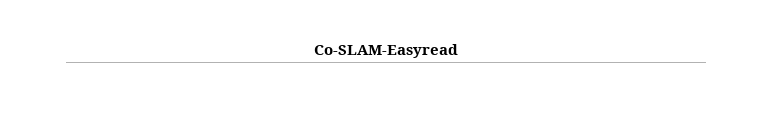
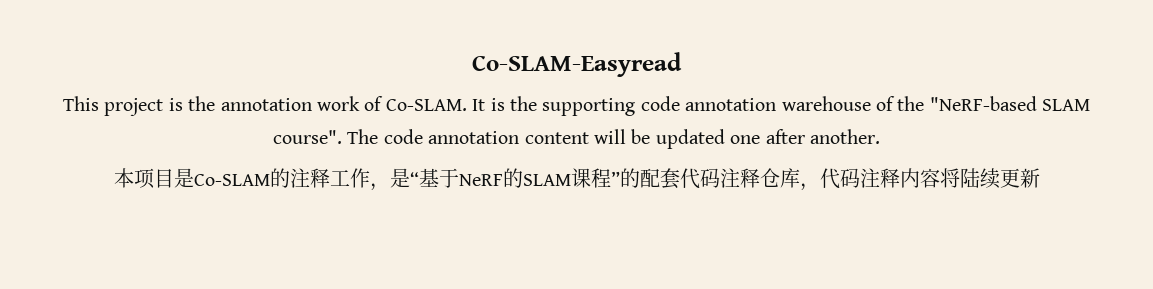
(458, 51) none -> [62,96,1091,116] [273,129,880,149] [113,168,1040,191] // This project is the annotation work of Co-SLAM. It is the supporting code annotation warehouse of the "NeRF-based SLAM course". The code annotation content will be updated one after another. // 本项目是Co-SLAM的注释工作，是“基于NeRF的SLAM课程”的配套代码注释仓库，代码注释内容将陆续更新

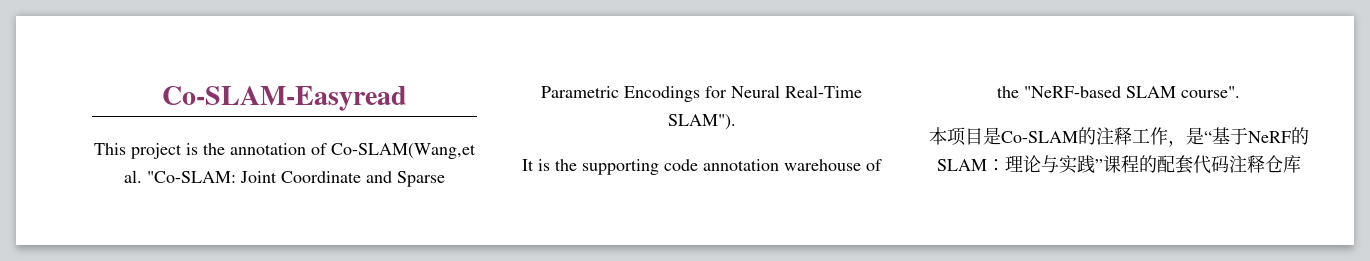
[316,96,467,111] work of Co-SLAM. -> [311,143,476,159] [124,170,445,187] [541,85,862,102] [667,114,736,130] of Co-SLAM(Wang,et al. "Co-SLAM: Joint Coordinate and Sparse Parametric Encodings for Neural Real-Time SLAM"). //
[347,129,880,149] The code annotation content will be updated one after another. -> (1240, 92) none
[570,168,620,188] 课程” -> [986,155,1139,174] ：理论与实践”课程
[799,168,1040,191] ，代码注释内容将陆续更新 -> (1301, 164) none

